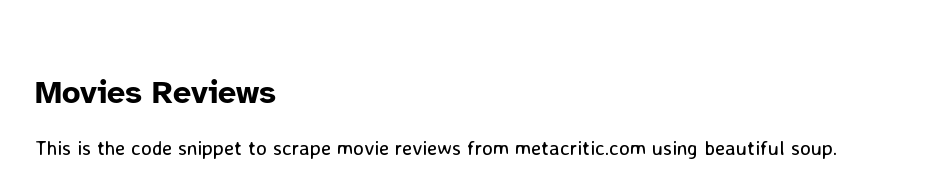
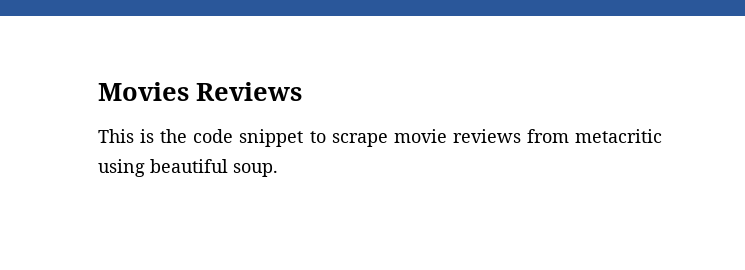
[515,141,646,155] metacritic.com -> [575,129,663,143] metacritic

